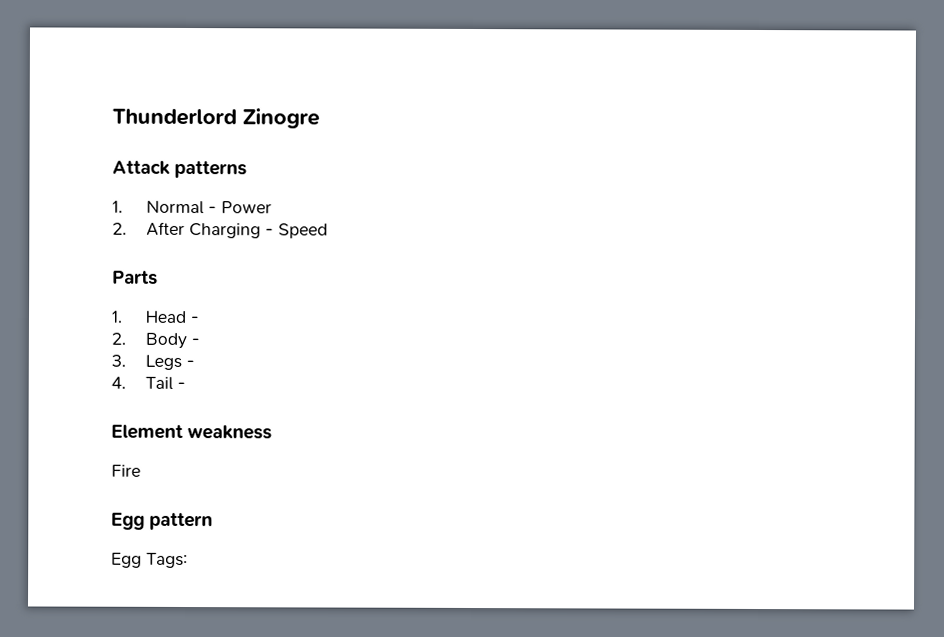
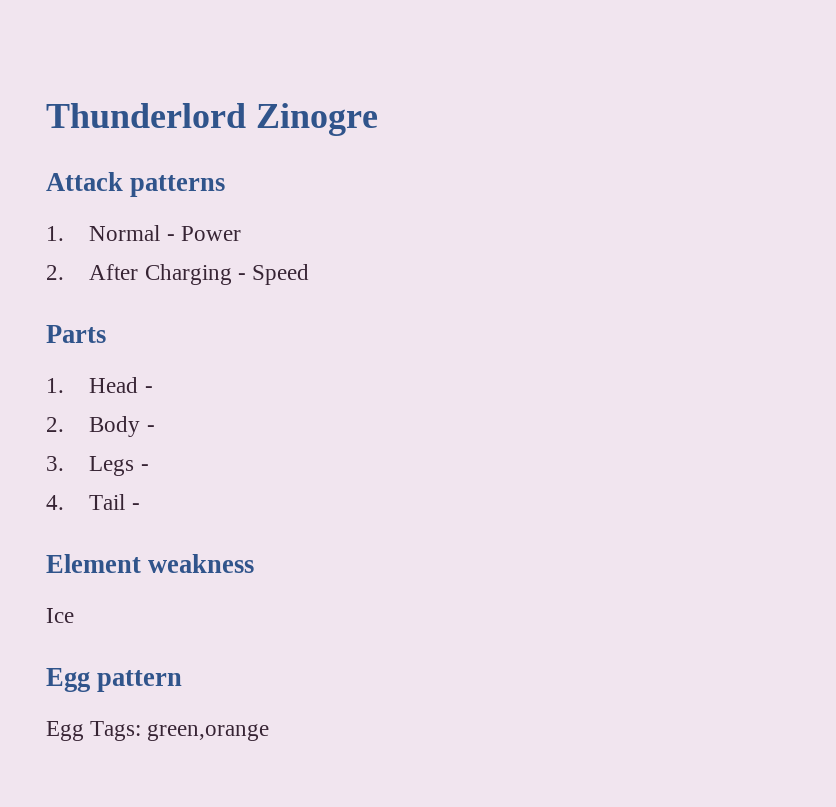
[111,464,141,477] Fire -> [46,608,74,623] Ice
(188, 560) none -> [147,724,270,741] green,orange

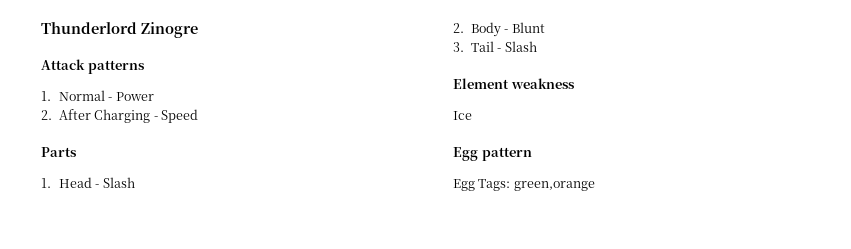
(153, 389) none -> [102,177,135,188] Slash
[46,456,149,476] [46,495,64,510] // 3. Legs - // 4. -> [511,22,545,33] [453,42,464,52] Blunt // 3.
(140, 506) none -> [504,41,537,52] Slash

